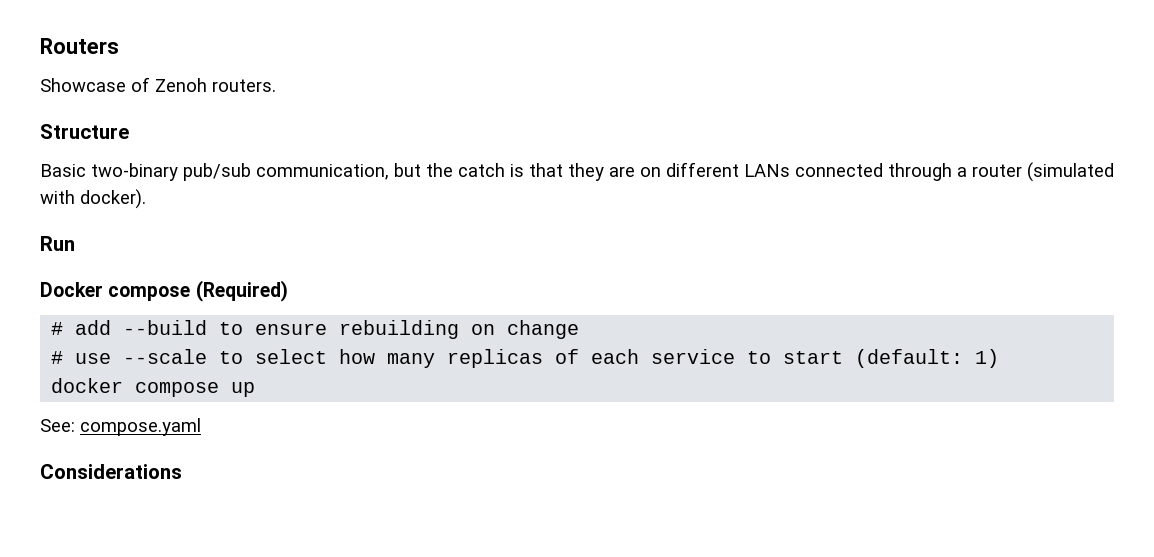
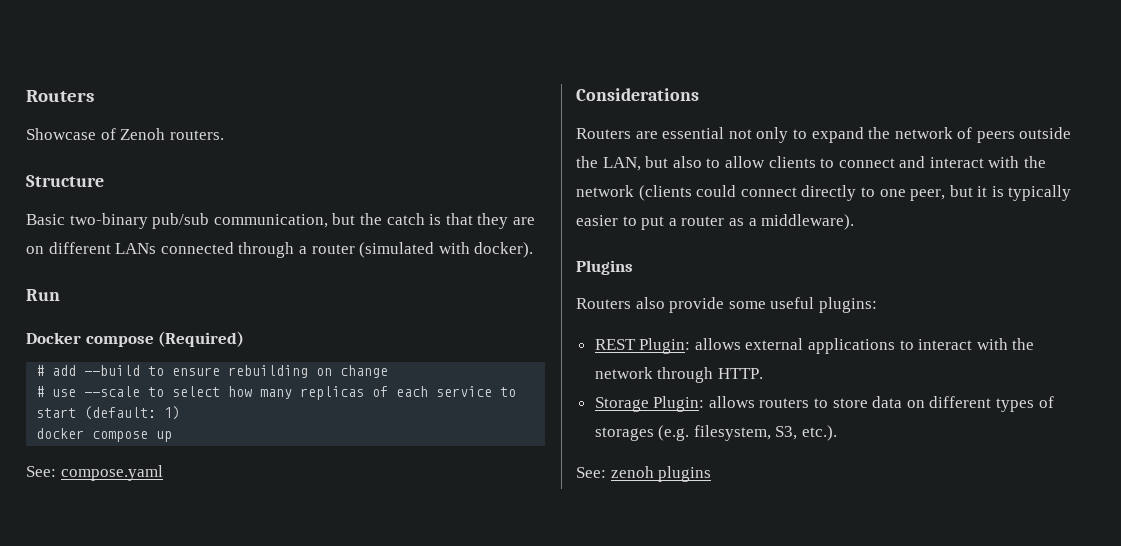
(182, 471) none -> [576,127,1072,143] [576,156,1047,171] [576,185,1072,201] [576,214,855,230] [576,260,633,275] [576,297,877,313] [594,338,1035,354] [594,367,763,383] [594,396,1054,412] [594,425,838,441] [576,466,712,482] // Routers are essential not only to expand the network of peers outside the LAN, but also to allow clients to connect and interact with the network (clients could connect directly to one peer, but it is typically easier to put a router as a middleware). // Plugins // Routers also provide some useful plugins: // REST Plugin: allows external applications to interact with the network through HTTP. // Storage Plugin: allows routers to store data on different types of storages (e.g. filesystem, S3, etc.). // See: zenoh plugins

